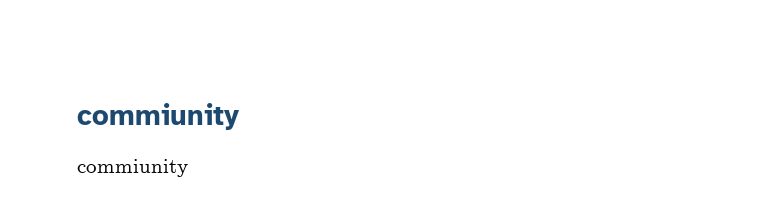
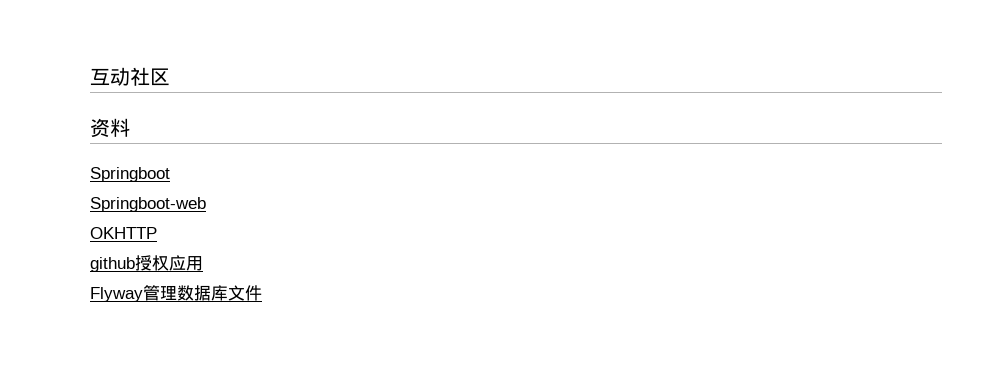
[77,103,240,130] [77,159,188,177] commiunity // commiunity -> [90,67,170,86] [90,118,130,138] [90,167,170,182] [90,197,206,212] [90,227,157,239] [90,255,203,272] [90,285,262,302] 互动社区 // 资料 // Springboot // Springboot-web // OKHTTP // github授权应用 // Flyway管理数据库文件

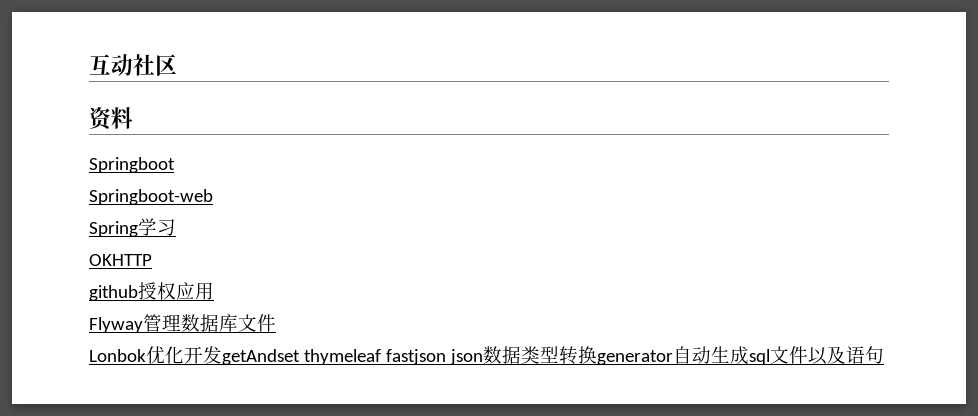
(206, 204) none -> [89,218,176,237] // Spring学习
(262, 293) none -> [89,346,884,365] // Lonbok优化开发getAndset thymeleaf fastjson json数据类型转换generator自动生成sql文件以及语句

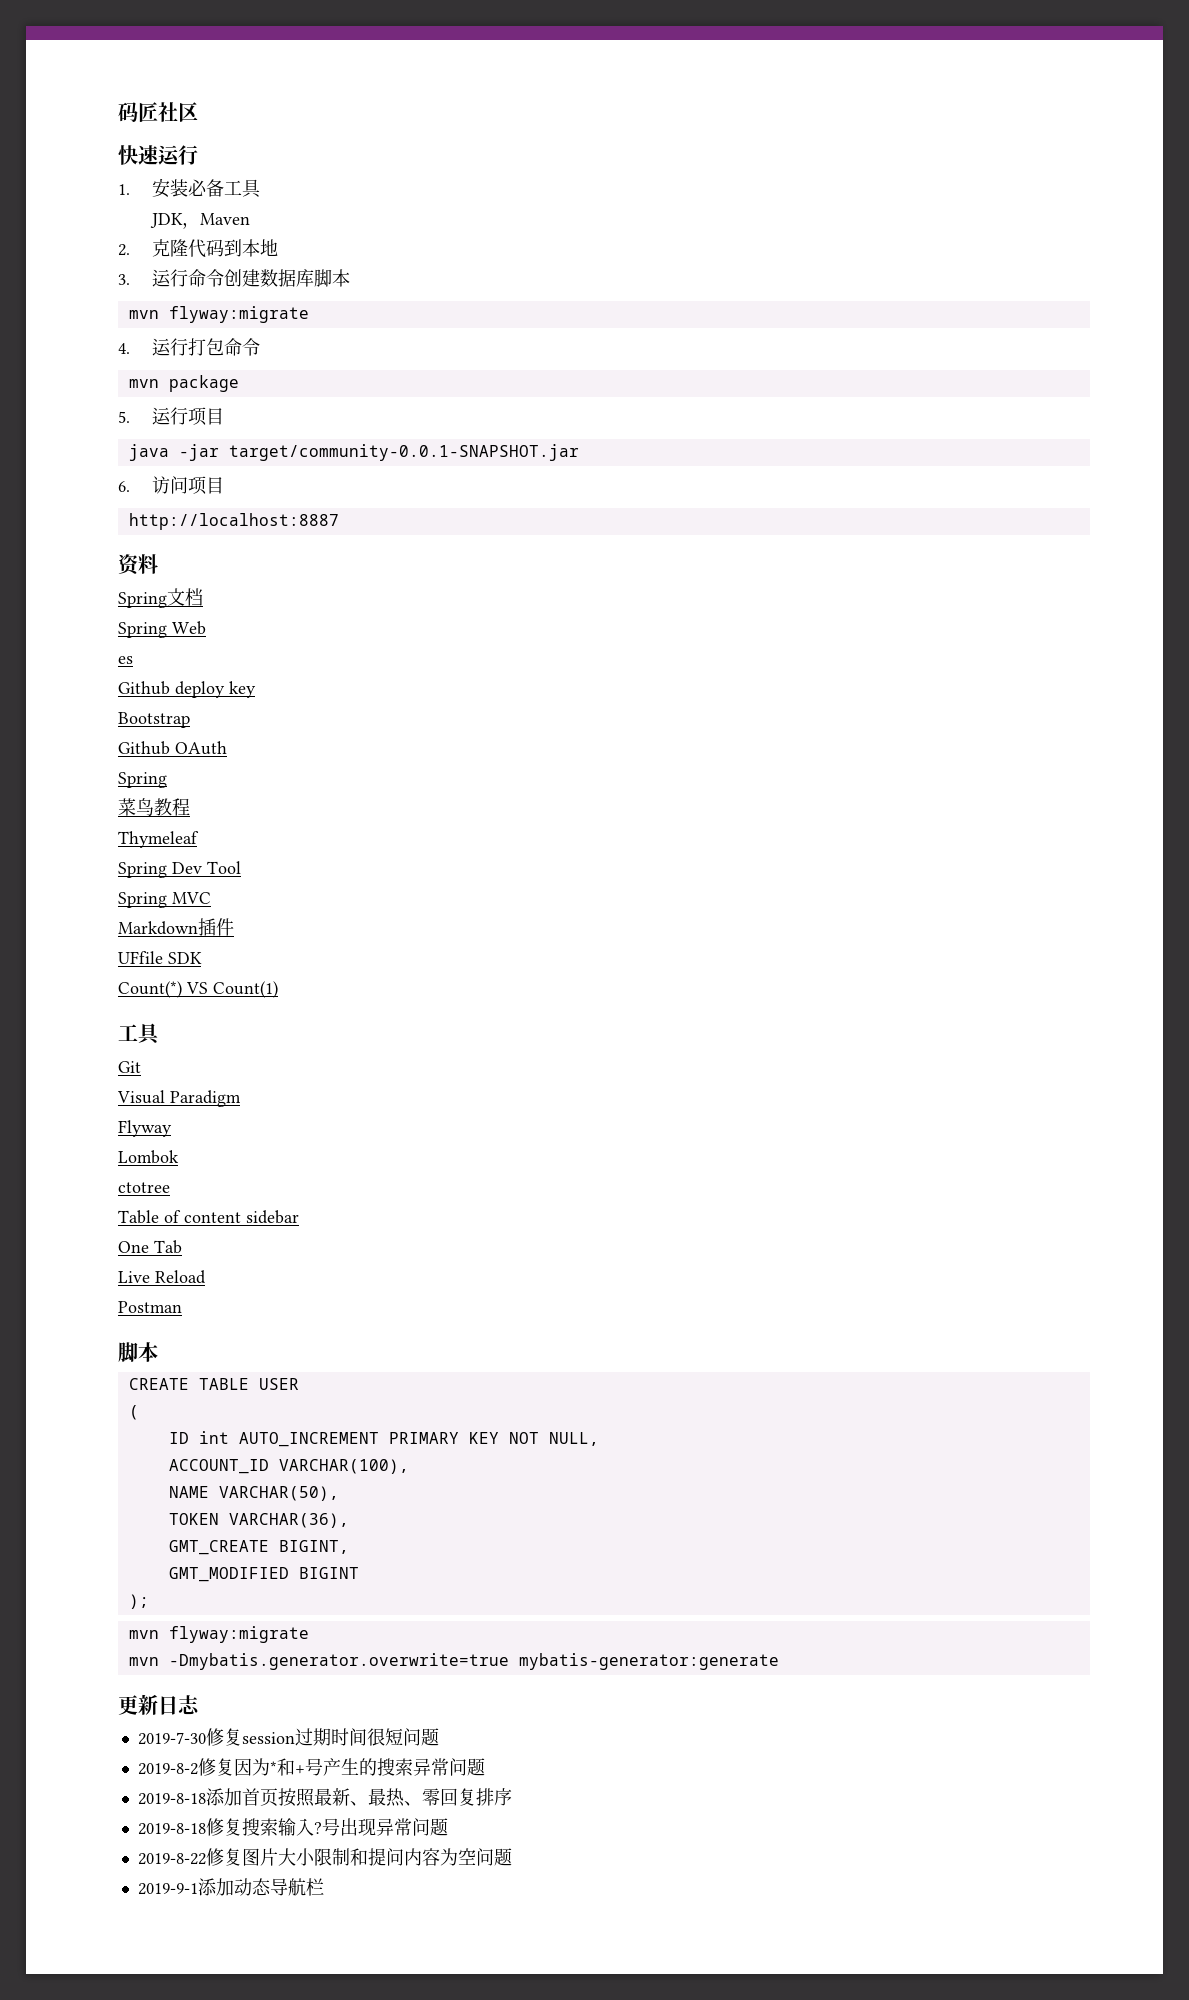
[89,54,133,76] 互动 -> [118,102,158,122] 码匠
(177, 65) none -> [118,145,198,165] [118,178,261,198] [149,213,250,229] [118,239,278,258] [118,269,350,287] [128,306,309,323] [118,338,260,356] [128,375,239,392] [118,407,224,426] [128,444,579,461] [118,476,224,495] [128,513,339,530] // 快速运行 // 1.安装必备工具 // JDK，Maven // 2.克隆代码到本地 // 3.运行命令创建数据库脚本 // mvn flyway:migrate // 4.运行打包命令 // mvn package // 5.运行项目 // java -jar target/community-0.0.1-SNAPSHOT.jar // 6.访问项目 // http://localhost:8887
[89,157,175,173] [89,189,213,205] [89,218,176,237] [89,254,152,266] [89,282,214,301] [89,314,276,333] [89,346,884,365] Springboot // Springboot-web // Spring学习 // OKHTTP // github授权应用 // Flyway管理数据库文件 // Lonbok优化开发getAndset thymeleaf fastjson json数据类型转换generator自动生成sql文件以及语句 -> [118,588,203,608] [118,621,206,638] [118,656,133,664] [118,681,256,698] [118,712,190,728] [118,741,227,755] [118,772,167,788] [118,798,190,816] [118,831,199,848] [118,861,241,878] [118,892,211,908] [118,918,234,936] [118,951,202,964] [118,981,278,998] [118,1023,161,1045] [118,1061,141,1073] [117,1090,241,1107] [118,1120,172,1137] [118,1150,179,1164] [118,1182,170,1193] [118,1210,299,1224] [118,1240,182,1254] [118,1270,206,1284] [118,1301,182,1313] [118,1342,158,1362] [128,1378,299,1390] [128,1405,139,1420] [168,1431,599,1447] [168,1459,409,1474] [168,1486,339,1501] [168,1513,349,1528] [168,1540,349,1555] [168,1567,359,1582] [128,1594,149,1609] [128,1626,309,1643] [128,1653,779,1670] [118,1694,200,1715] [137,1728,439,1746] [137,1758,485,1776] [137,1788,512,1807] [137,1818,448,1836] [137,1848,512,1866] [137,1878,324,1896] Spring文档 // Spring Web // es // Github deploy key // Bootstrap // Github OAuth // Spring // 菜鸟教程 // Thymeleaf // Spring Dev Tool // Spring MVC // Markdown插件 // UFfile SDK // Count(*) VS Count(1) // 工具 // Git // Visual Paradigm // Flyway // Lombok // ctotree // Table of content sidebar // One Tab // Live Reload // Postman // 脚本 // CREATE TABLE USER // ( // ID int AUTO_INCREMENT PRIMARY KEY NOT NULL, // ACCOUNT_ID VARCHAR(100), // NAME VARCHAR(50), // TOKEN VARCHAR(36), // GMT_CREATE BIGINT, // GMT_MODIFIED BIGINT // ); // mvn flyway:migrate // mvn -Dmybatis.generator.overwrite=true mybatis-generator:generate // 更新日志 // 2019-7-30修复session过期时间很短问题 // 2019-8-2修复因为*和+号产生的搜索异常问题 // 2019-8-18添加首页按照最新、最热、零回复排序 // 2019-8-18修复搜索输入?号出现异常问题 // 2019-8-22修复图片大小限制和提问内容为空问题 // 2019-9-1添加动态导航栏

